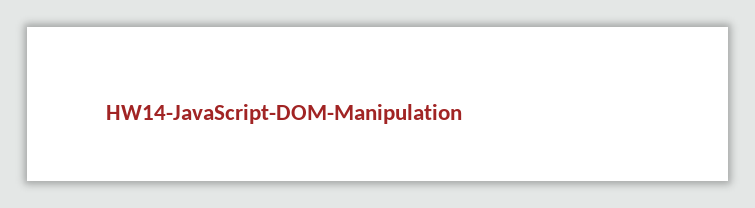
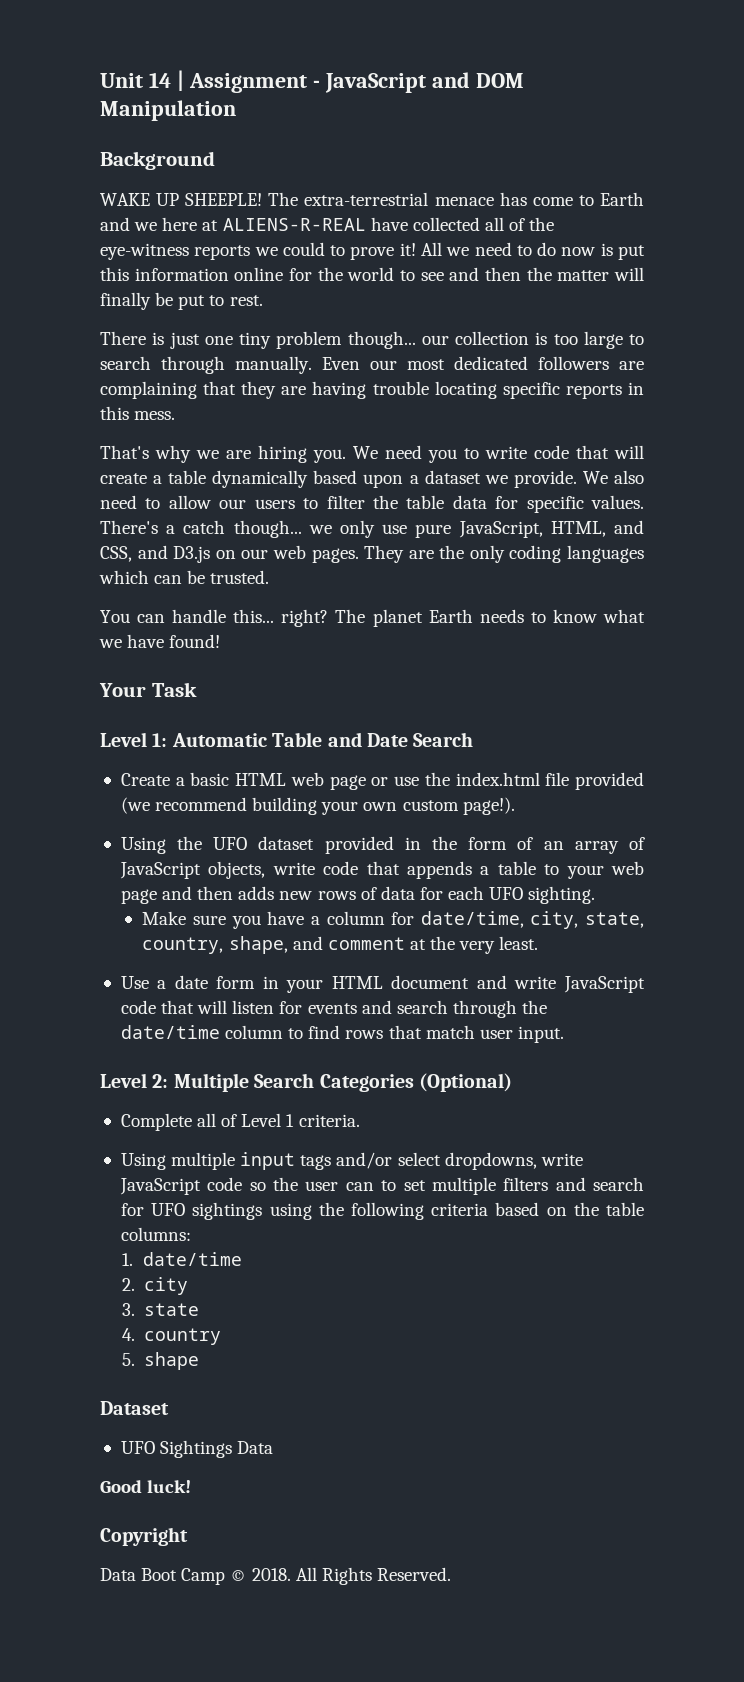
[106,104,462,124] HW14-JavaScript-DOM-Manipulation -> [100,70,524,93] [100,100,236,121] [100,151,215,170] [100,192,645,206] [100,217,555,231] [100,242,645,260] [100,267,644,281] [100,292,263,310] [100,331,644,349] [100,356,644,374] [100,381,644,399] [100,406,176,420] [100,445,644,463] [100,470,644,488] [100,495,645,513] [100,520,644,538] [100,545,644,563] [99,570,270,584] [100,609,645,627] [99,634,221,648] [99,682,197,697] [100,732,474,747] [120,772,644,790] [120,797,515,815] [120,836,645,854] [119,861,645,879] [120,886,596,904] [142,911,644,929] [142,936,539,954] [120,975,645,993] [120,1000,548,1018] [120,1025,564,1043] [100,1073,512,1092] [120,1113,360,1131] [120,1152,583,1170] [119,1177,644,1195] [120,1202,644,1220] [120,1227,191,1241] [121,1252,243,1266] [121,1277,189,1295] [121,1303,200,1316] [121,1328,222,1345] [121,1352,200,1370] [100,1401,169,1415] [120,1440,274,1458] [100,1480,192,1493] [100,1527,188,1546] [100,1567,451,1585] Unit 14 | Assignment - JavaScript and DOM Manipulation // Background // WAKE UP SHEEPLE! The extra-terrestrial menace has come to Earth and we here at ALIENS-R-REAL have collected all of the eye-witness reports we could to prove it! All we need to do now is put this information online for the world to see and then the matter will finally be put to rest. // There is just one tiny problem though... our collection is too large to search through manually. Even our most dedicated followers are complaining that they are having trouble locating specific reports in this mess. // That's why we are hiring you. We need you to write code that will create a table dynamically based upon a dataset we provide. We also need to allow our users to filter the table data for specific values. There's a catch though... we only use pure JavaScript, HTML, and CSS, and D3.js on our web pages. They are the only coding languages which can be trusted. // You can handle this... right? The planet Earth needs to know what we have found! // Your Task // Level 1: Automatic Table and Date Search // Create a basic HTML web page or use the index.html file provided (we recommend building your own custom page!). // Using the UFO dataset provided in the form of an array of JavaScript objects, write code that appends a table to your web page and then adds new rows of data for each UFO sighting. // Make sure you have a column for date/time, city, state, country, shape, and comment at the very least. // Use a date form in your HTML document and write JavaScript code that will listen for events and search through the date/time column to find rows that match user input. // Level 2: Multiple Search Categories (Optional) // Complete all of Level 1 criteria. // Using multiple input tags and/or select dropdowns, write JavaScript code so the user can to set multiple filters and search for UFO sightings using the following criteria based on the table columns: // 1. date/time // 2. city // 3. state // 4. country // 5. shape // Dataset // UFO Sightings Data // Good luck! // Copyright // Data Boot Camp © 2018. All Rights Reserved.

